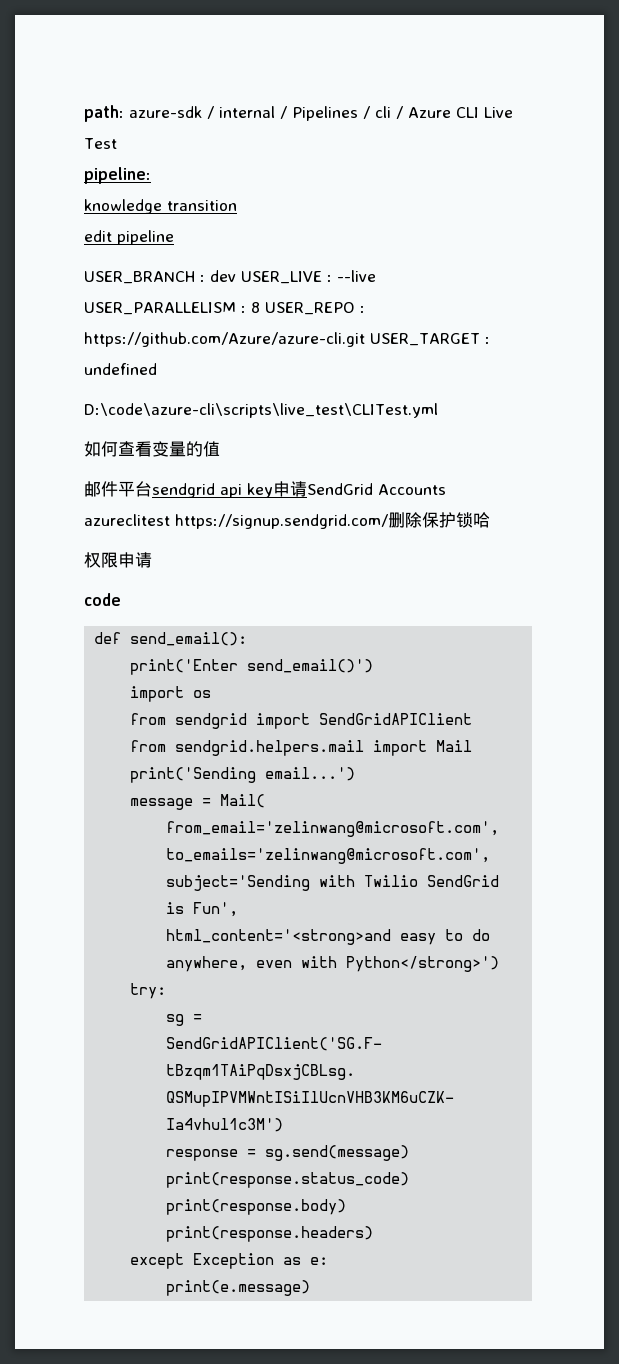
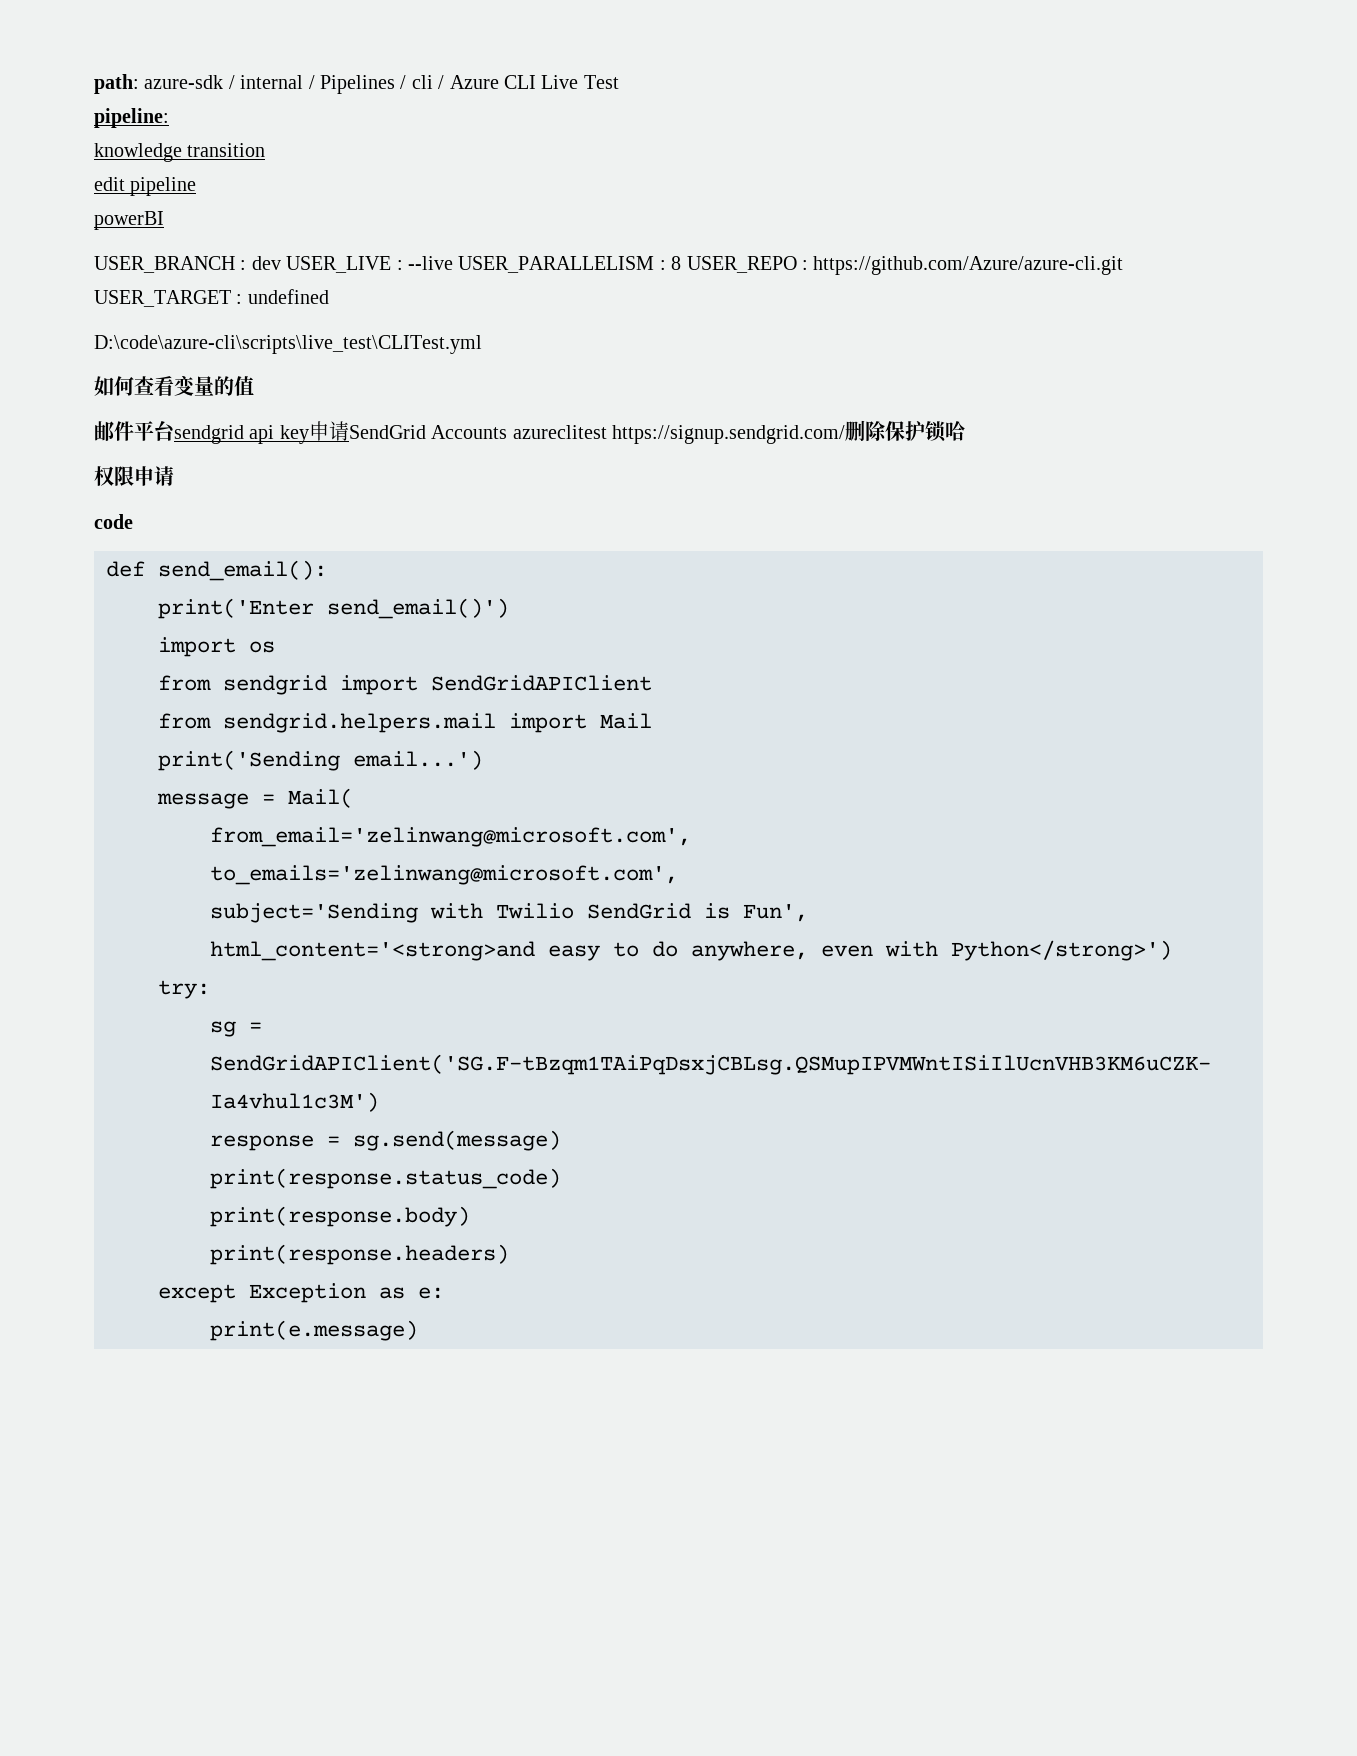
(174, 237) none -> [94,211,164,230] // powerBI

